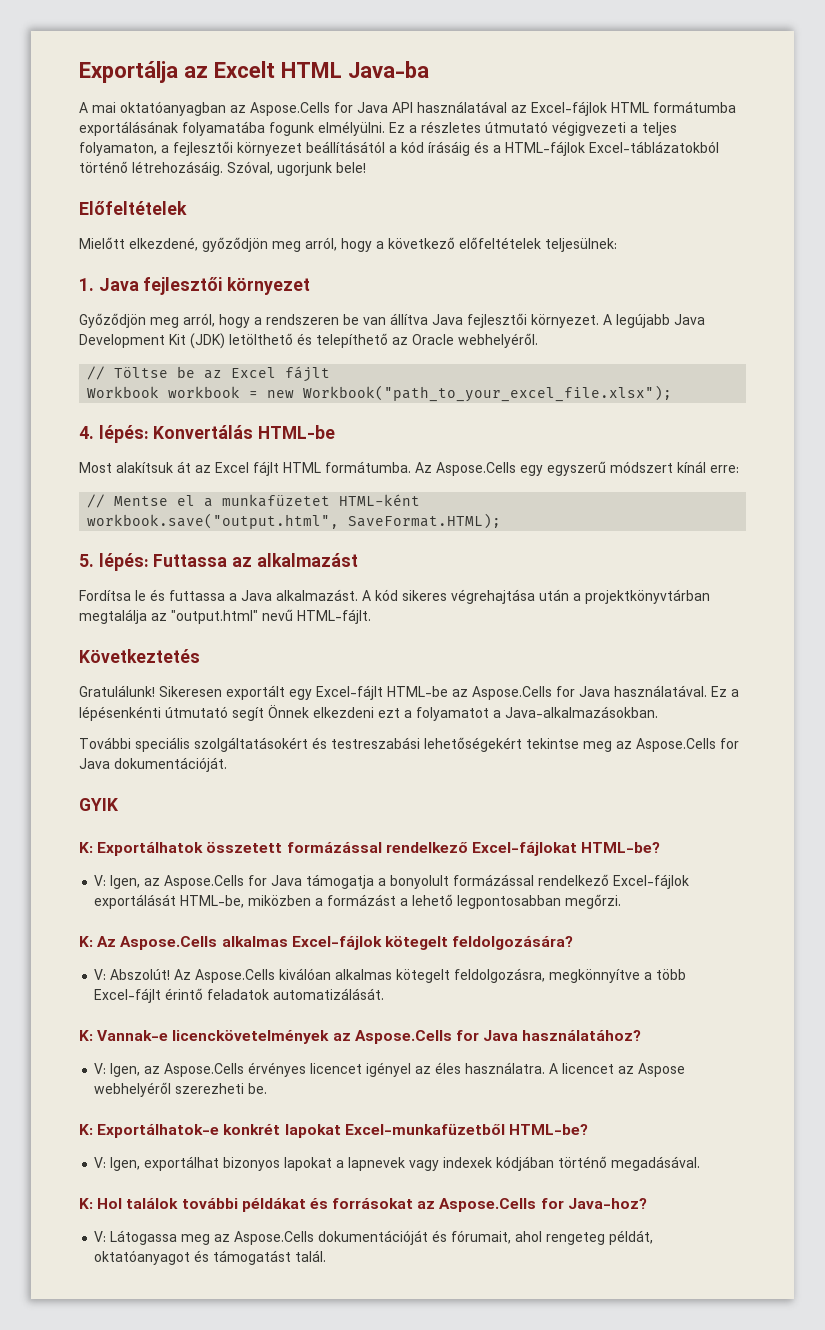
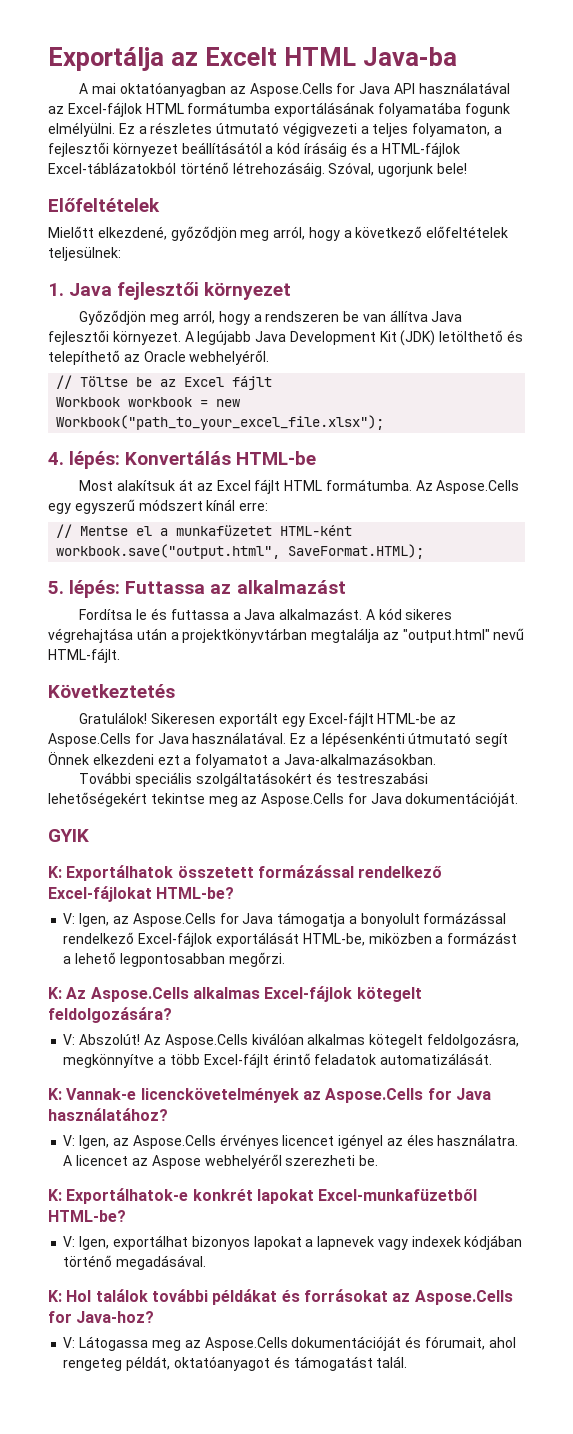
[79,685,155,697] Gratulálunk! -> [79,712,148,724] Gratulálok!

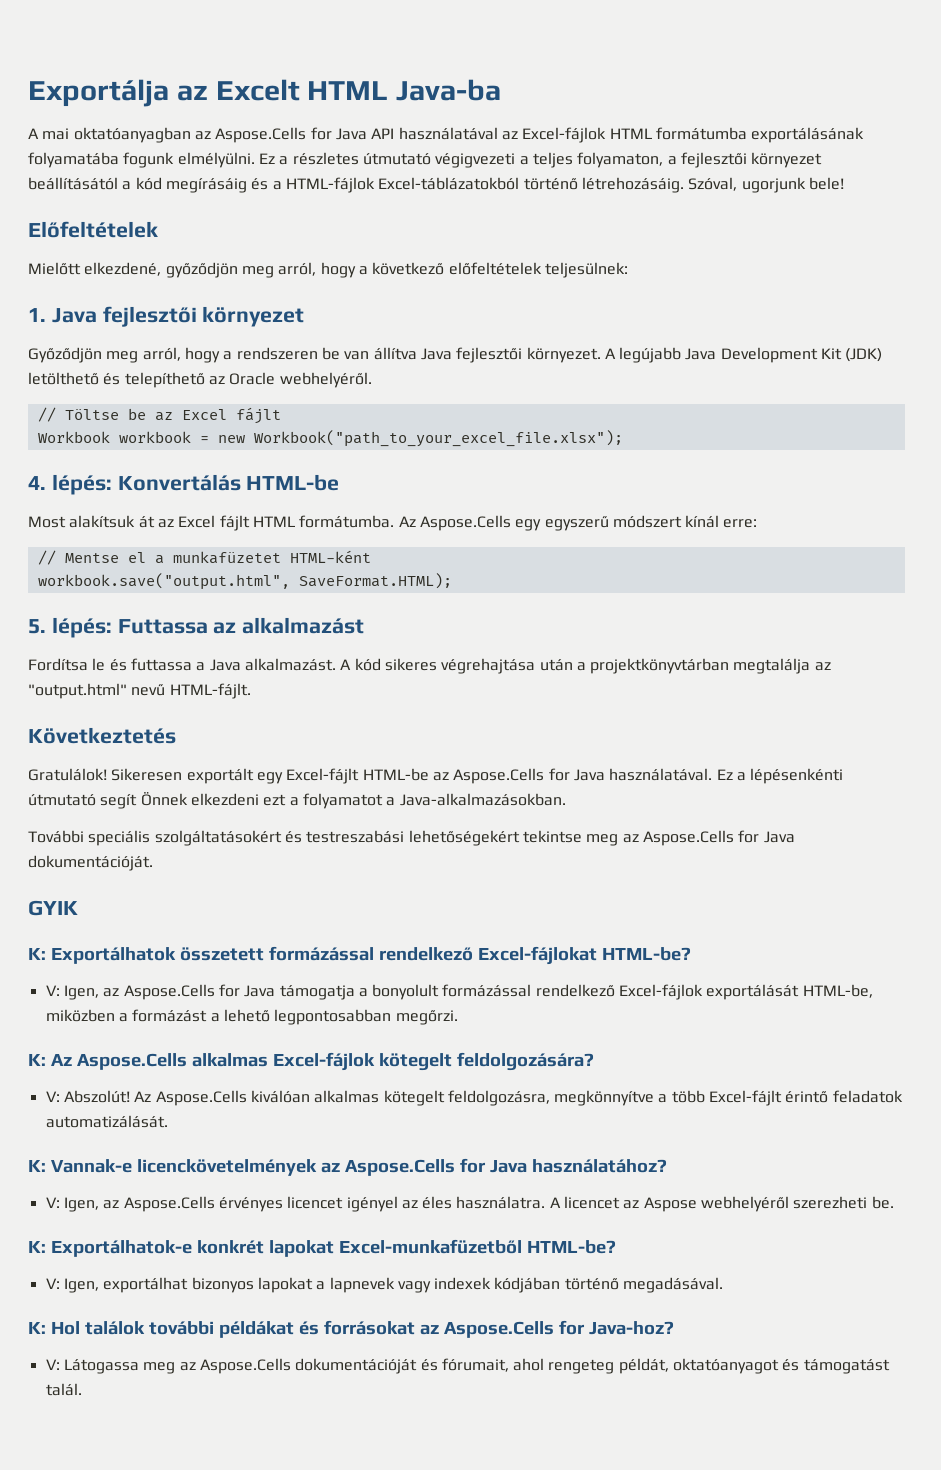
[303,142,347,157] írásáig -> [165,178,247,193] megírásáig

